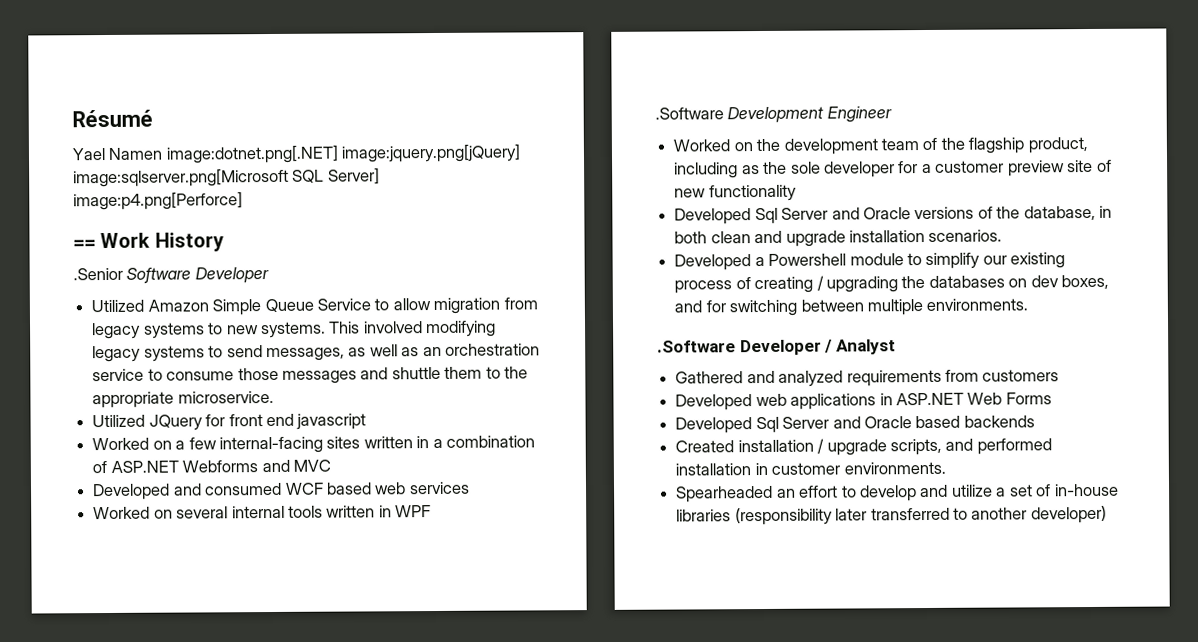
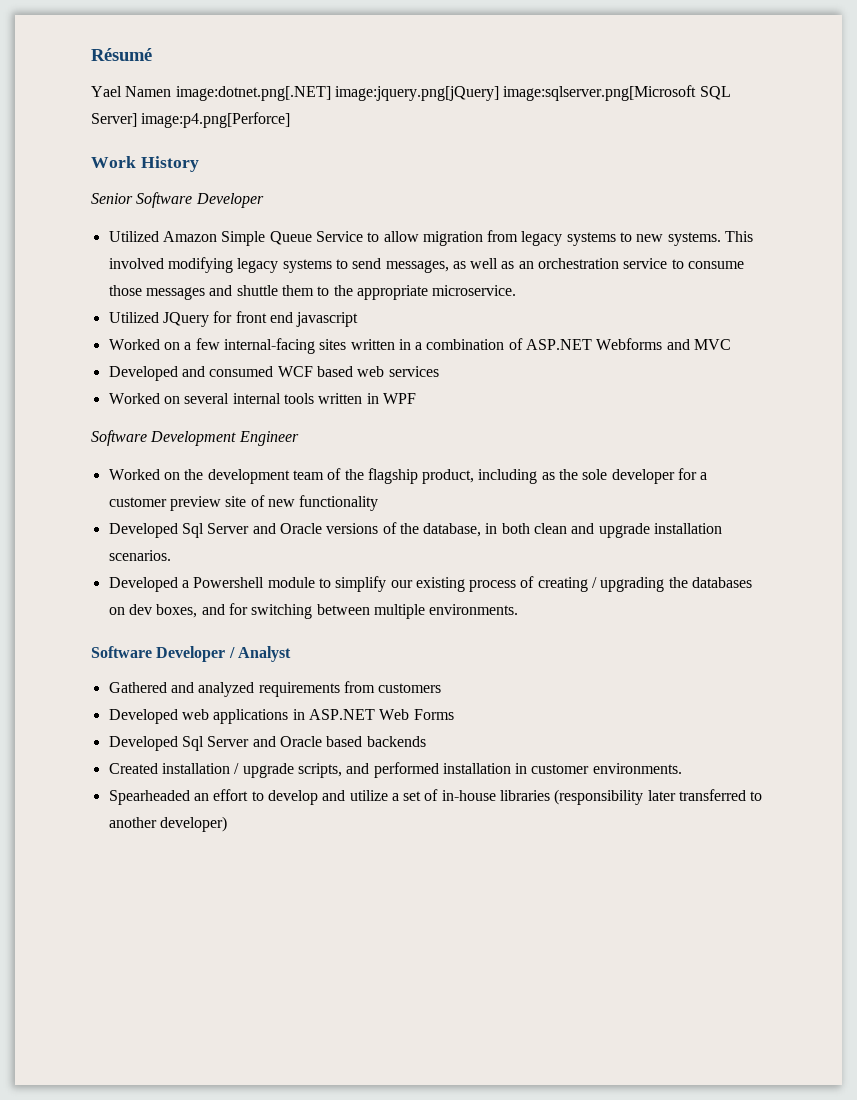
[73,239,96,249] == -> (291, 120) none
[73,267,123,281] .Senior -> [91,193,133,204] Senior
[655,107,724,120] .Software -> [91,430,147,446] Software
[657,340,736,353] .Software -> [91,646,152,658] Software

